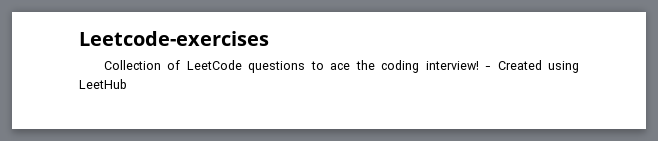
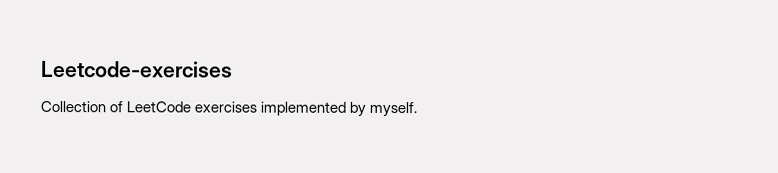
[248,60,580,73] [79,79,127,89] questions to ace the coding interview! - Created using LeetHub -> [194,101,418,118] exercises implemented by myself.

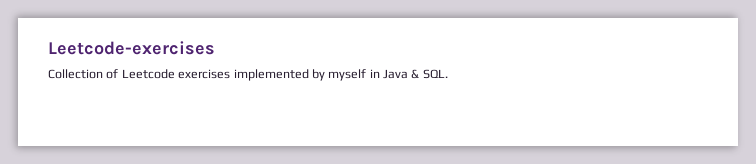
[126,101,192,113] LeetCode -> [121,69,175,79] Leetcode
[369,101,418,118] myself. -> [328,69,448,81] myself in Java & SQL.

